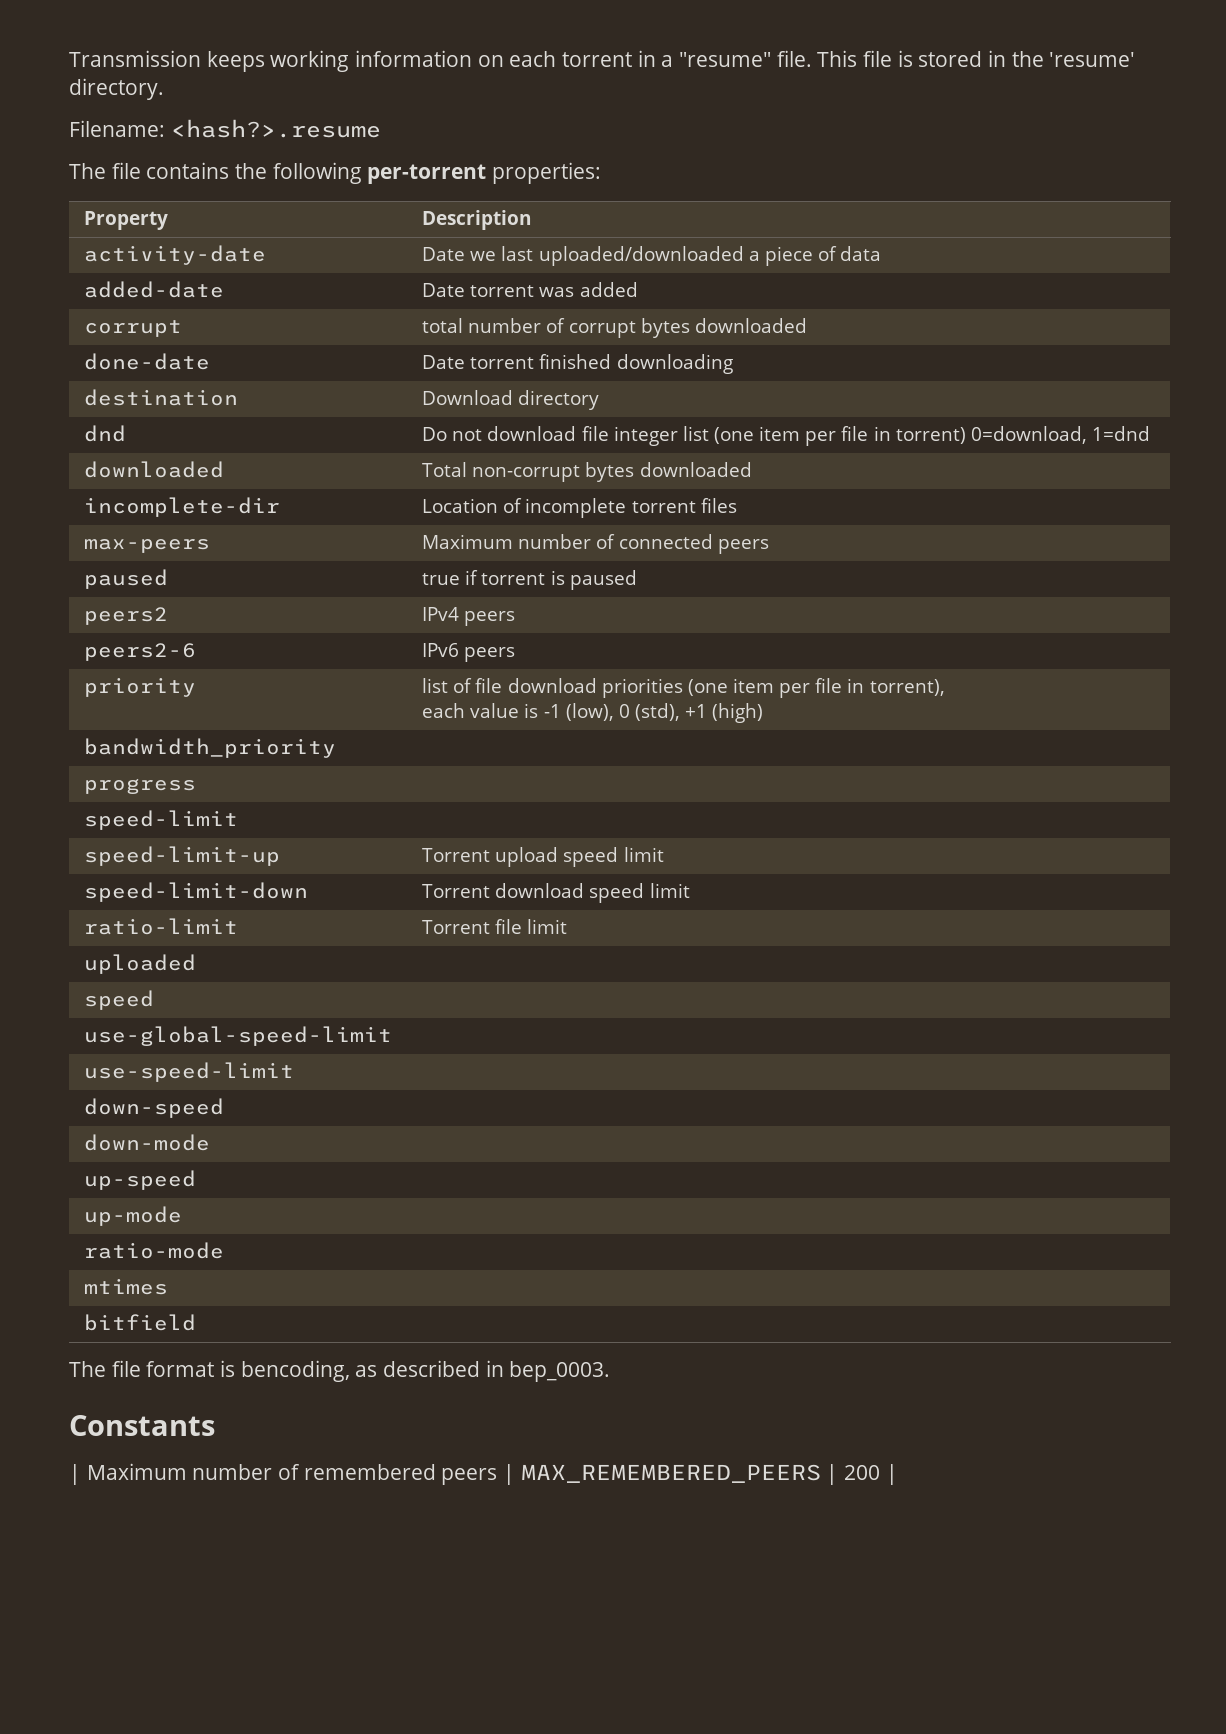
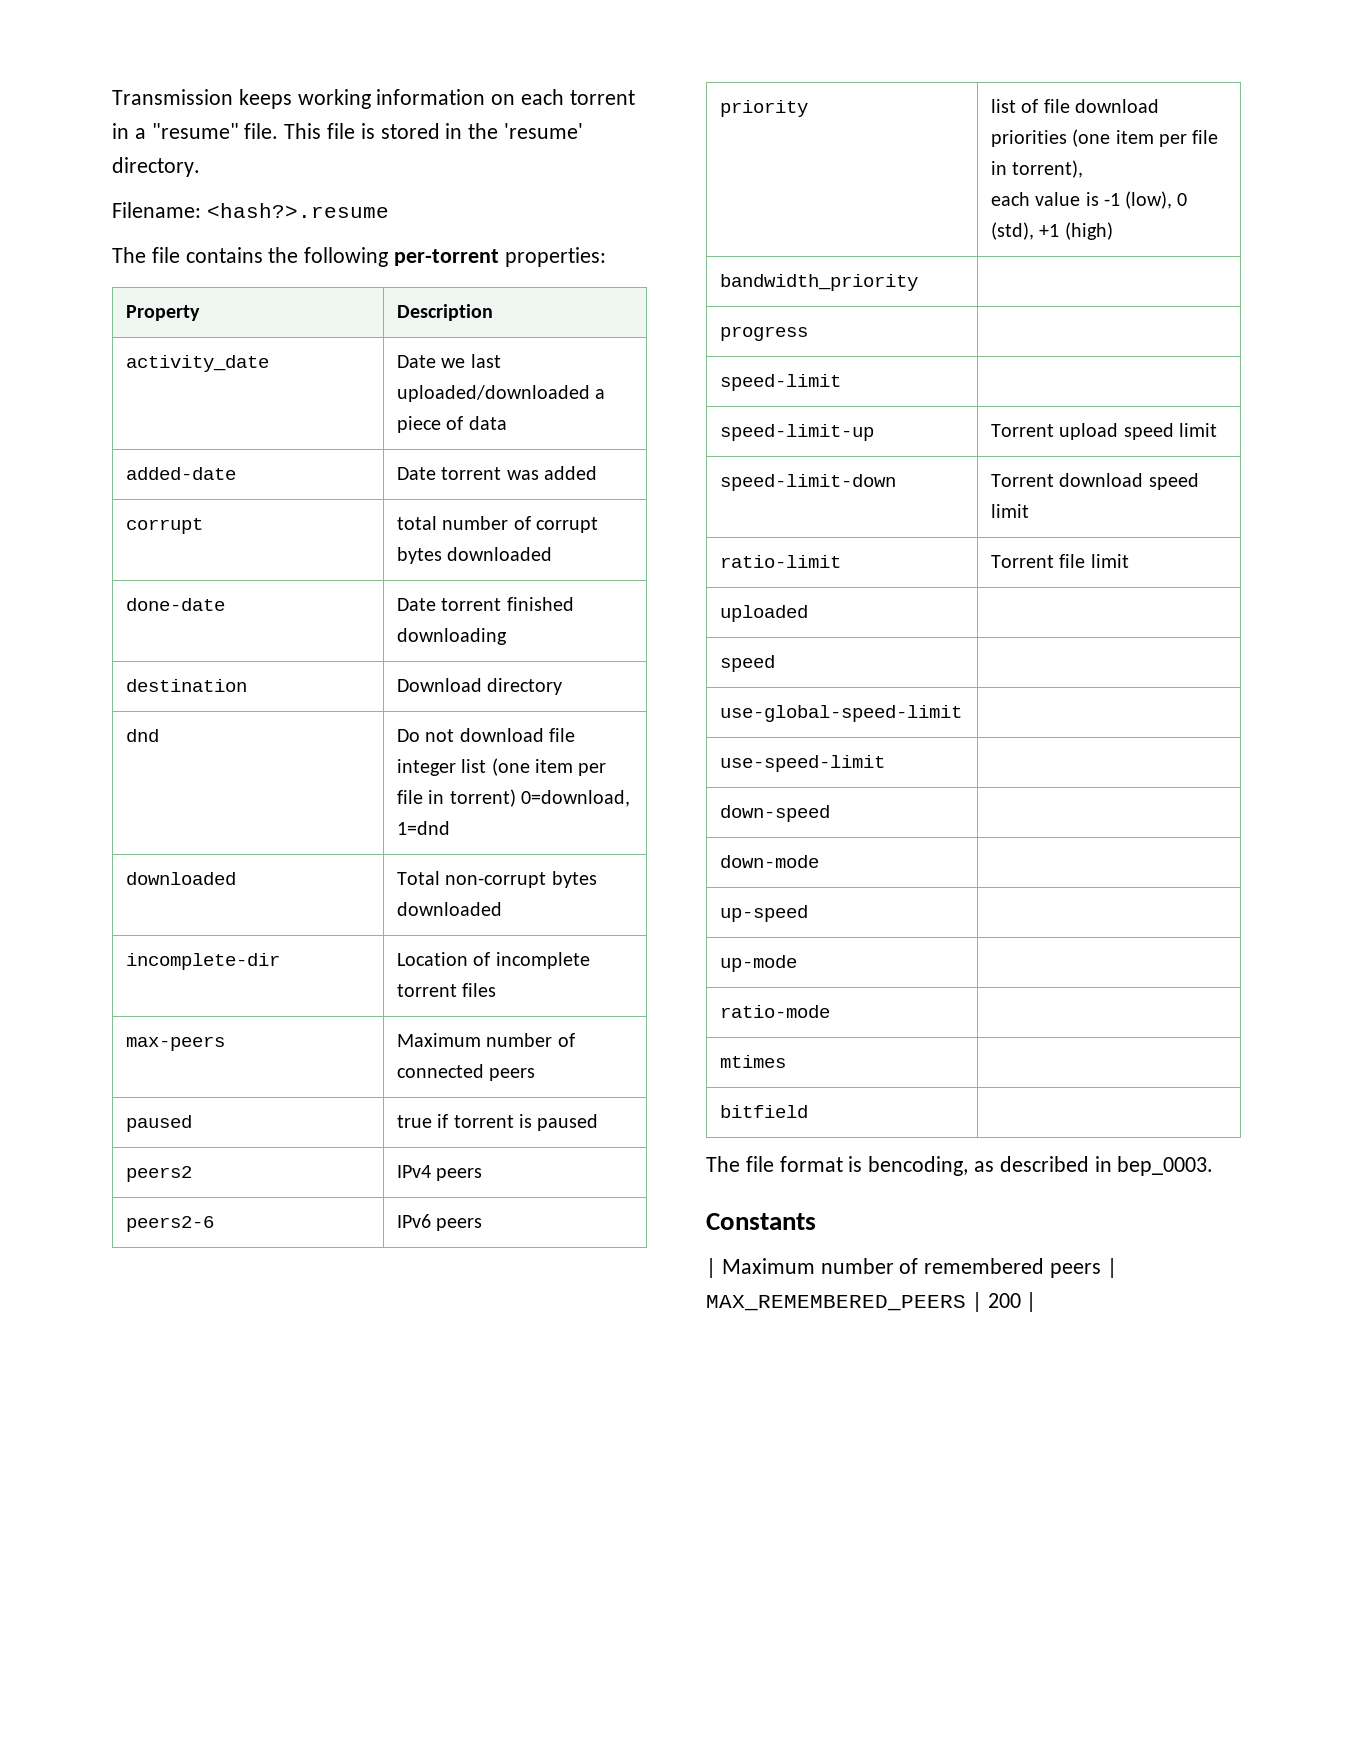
[84,245,267,265] activity-date -> [126,355,270,372] activity_date

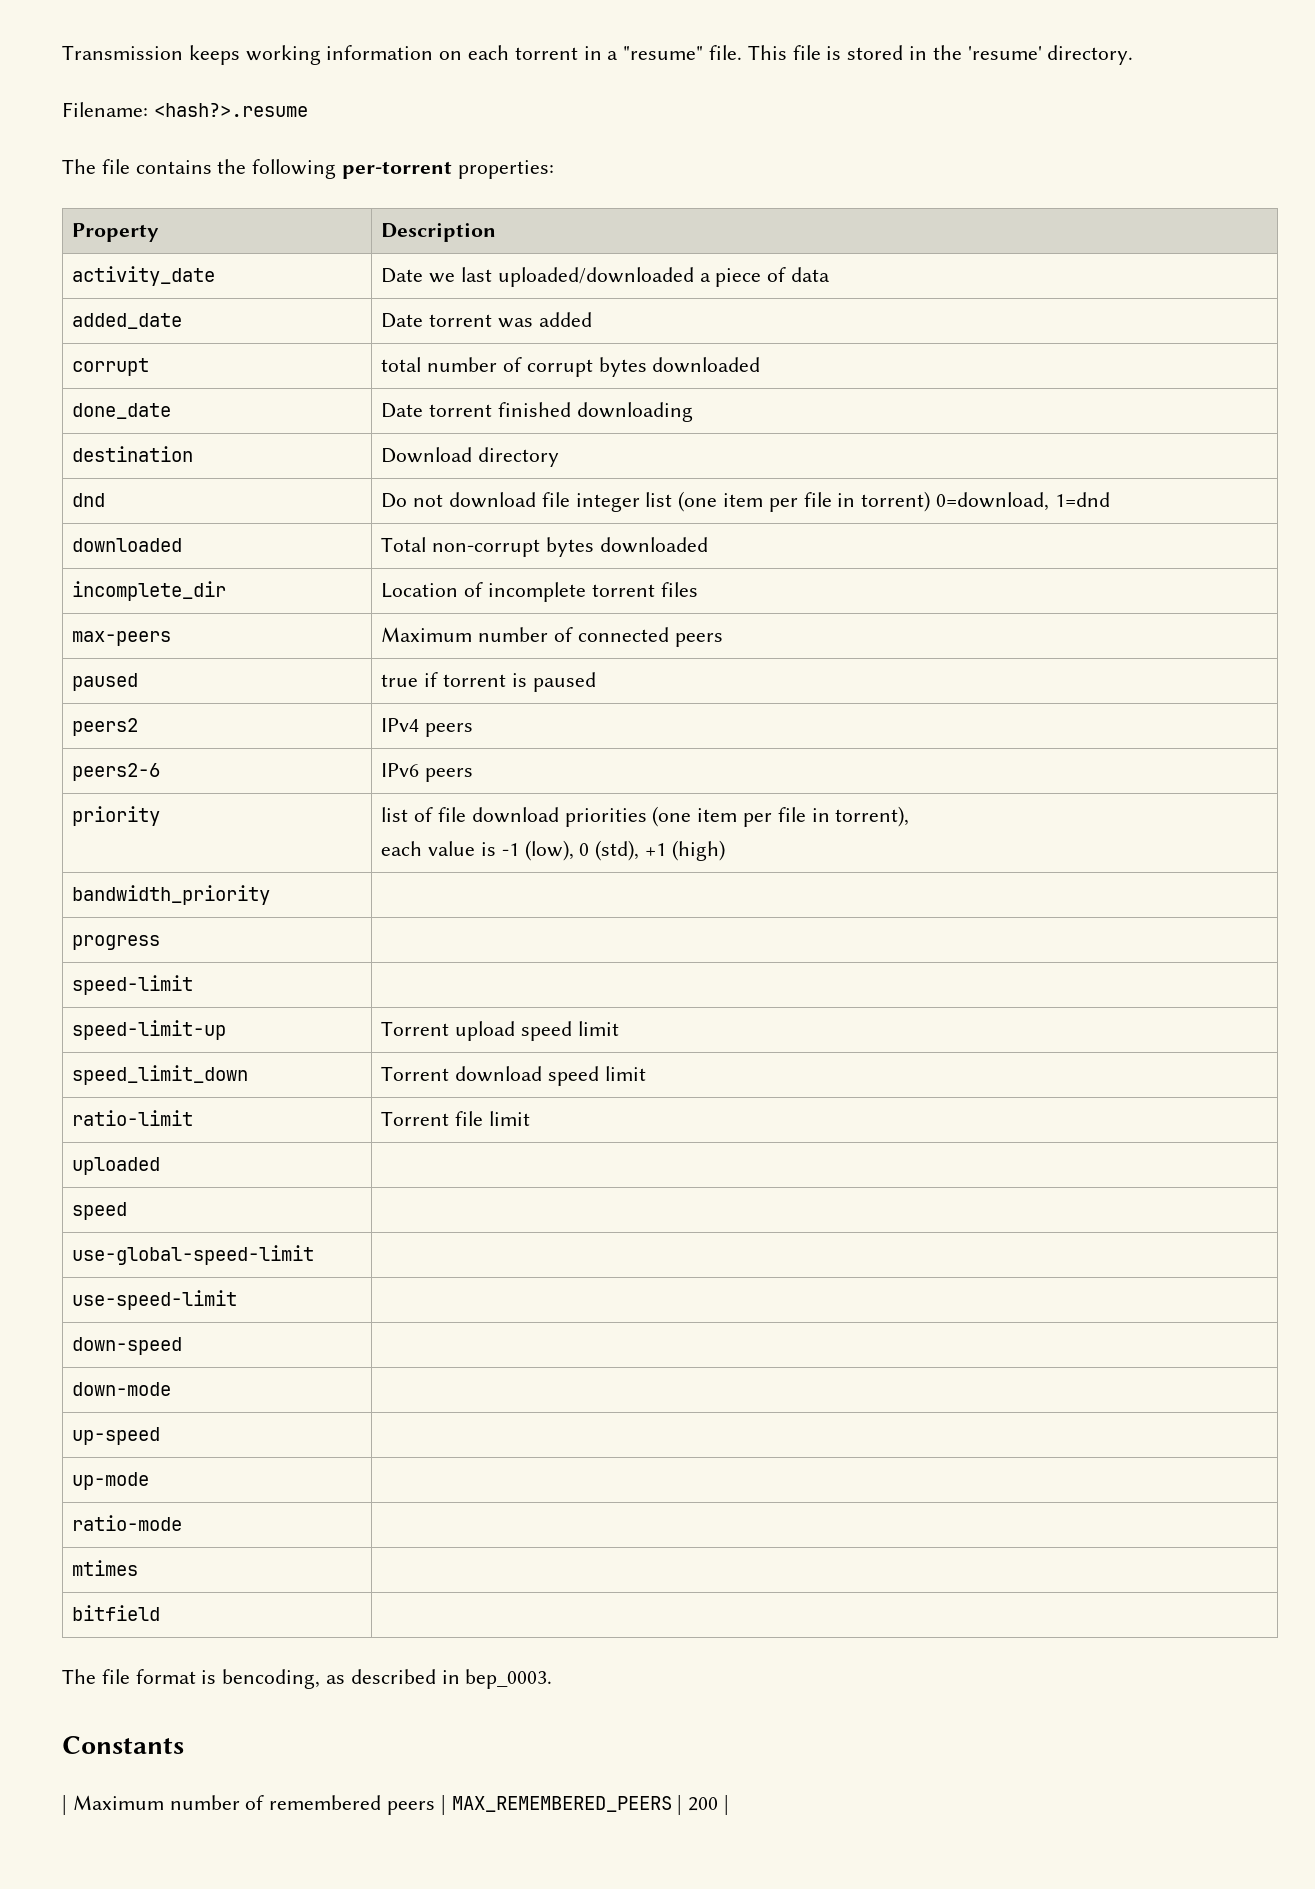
[126,467,237,480] added-date -> [72,313,183,329] added_date
[126,598,226,611] done-date -> [72,403,172,419] done_date
[126,953,281,970] incomplete-dir -> [72,581,227,601] incomplete_dir
[720,474,897,491] speed-limit-down -> [72,1065,249,1085] speed_limit_down

